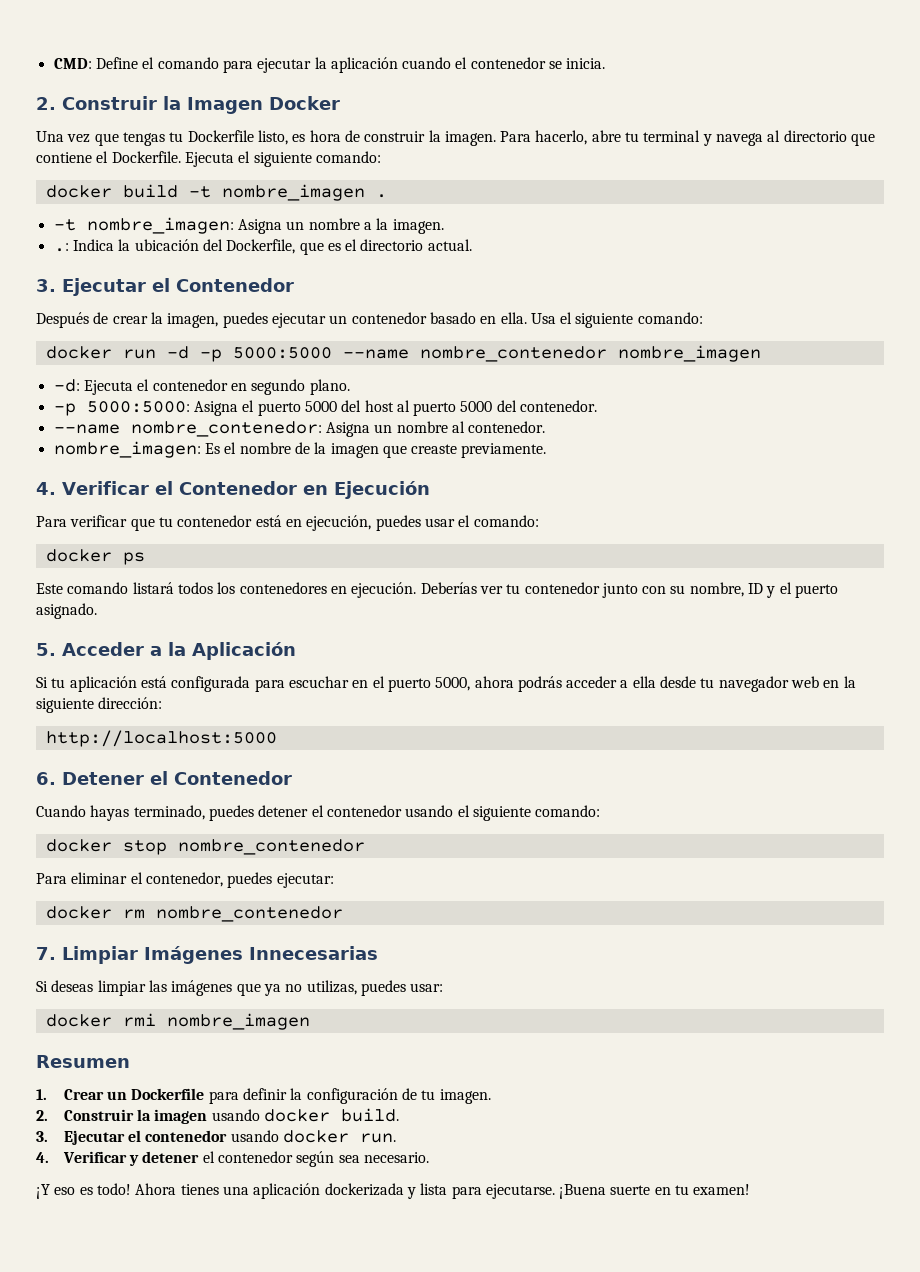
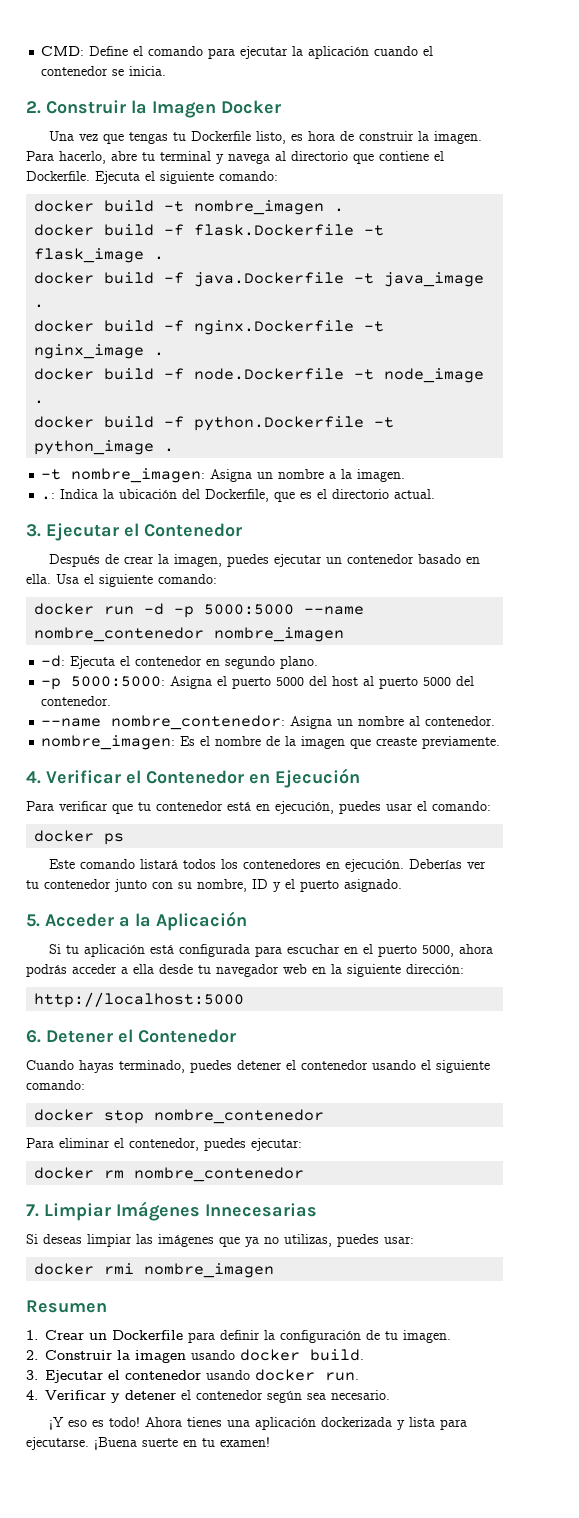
(387, 196) none -> [34,224,385,236] [34,248,165,263] [34,272,485,287] [34,304,45,308] [34,320,385,335] [34,344,165,359] [34,368,485,383] [34,400,45,404] [34,416,395,431] [34,440,175,455] // docker build -f flask.Dockerfile -t flask_image . // docker build -f java.Dockerfile -t java_image . // docker build -f nginx.Dockerfile -t nginx_image . // docker build -f node.Dockerfile -t node_image . // docker build -f python.Dockerfile -t python_image .

